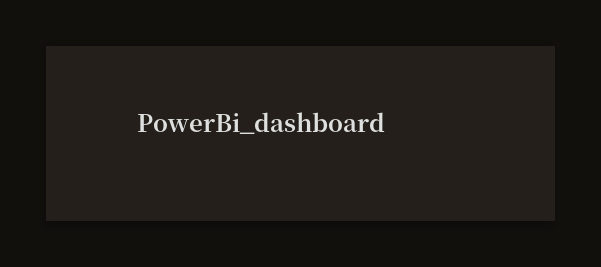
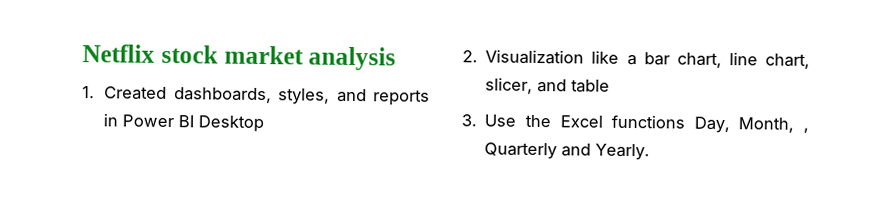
[137,112,385,134] PowerBi_dashboard -> [82,44,397,71] [82,86,430,106] [103,113,265,133] [462,49,810,69] [485,77,611,94] [461,114,809,134] [484,142,651,161] Netflix stock market analysis // 1. Created dashboards, styles, and reports in Power BI Desktop // 2. Visualization like a bar chart, line chart, slicer, and table // 3. Use the Excel functions Day, Month, , Quarterly and Yearly.

